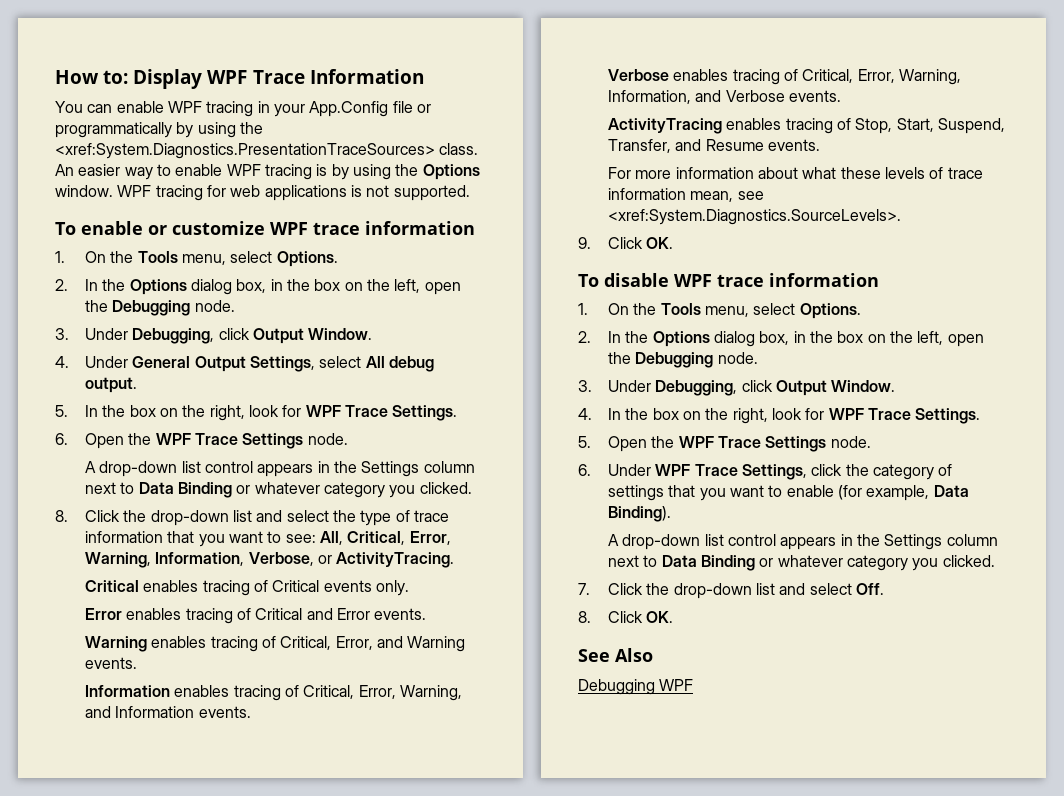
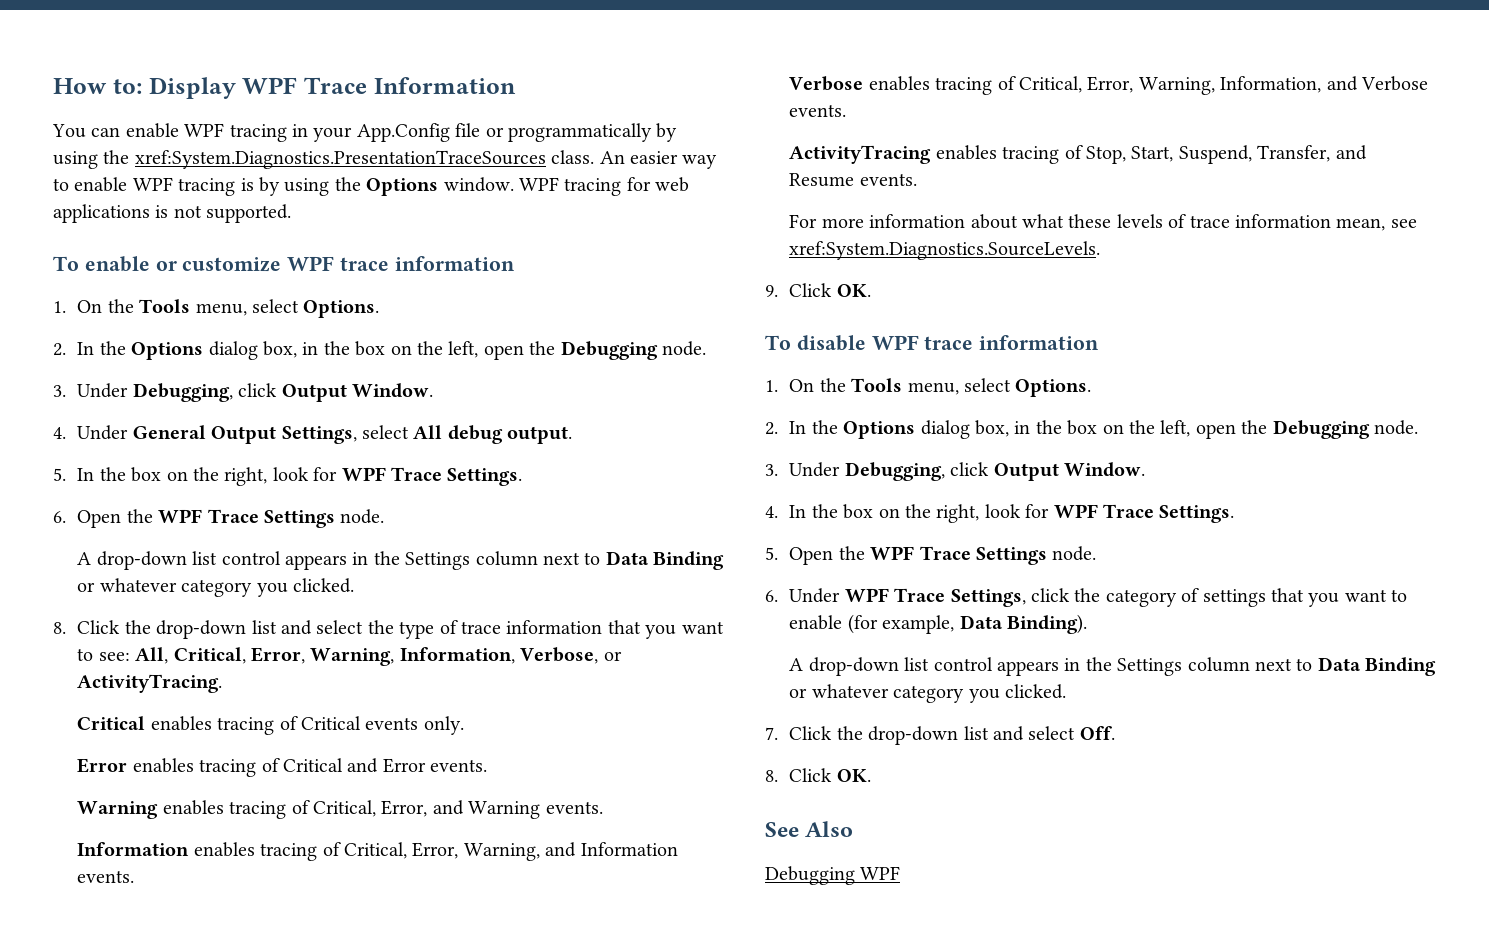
[55,143,435,159] <xref:System.Diagnostics.PresentationTraceSources> -> [134,150,546,169] xref:System.Diagnostics.PresentationTraceSources
[608,209,902,225] <xref:System.Diagnostics.SourceLevels>. -> [789,241,1101,260] xref:System.Diagnostics.SourceLevels.

